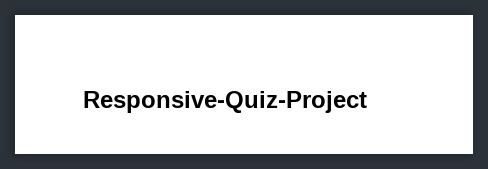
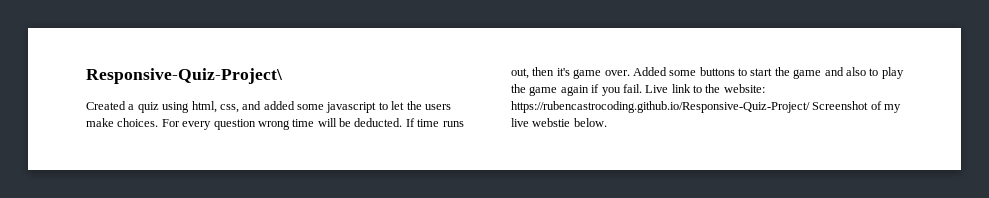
[83,91,367,113] Responsive-Quiz-Project -> [86,68,283,84] [86,101,451,113] [86,118,464,130] [511,67,904,79] [511,84,765,96] [511,101,902,113] [511,118,607,127] Responsive-Quiz-Project\ // Created a quiz using html, css, and added some javascript to let the users make choices. For every question wrong time will be deducted. If time runs out, then it's game over. Added some buttons to start the game and also to play the game again if you fail. Live link to the website: https://rubencastrocoding.github.io/Responsive-Quiz-Project/ Screenshot of my live webstie below.

